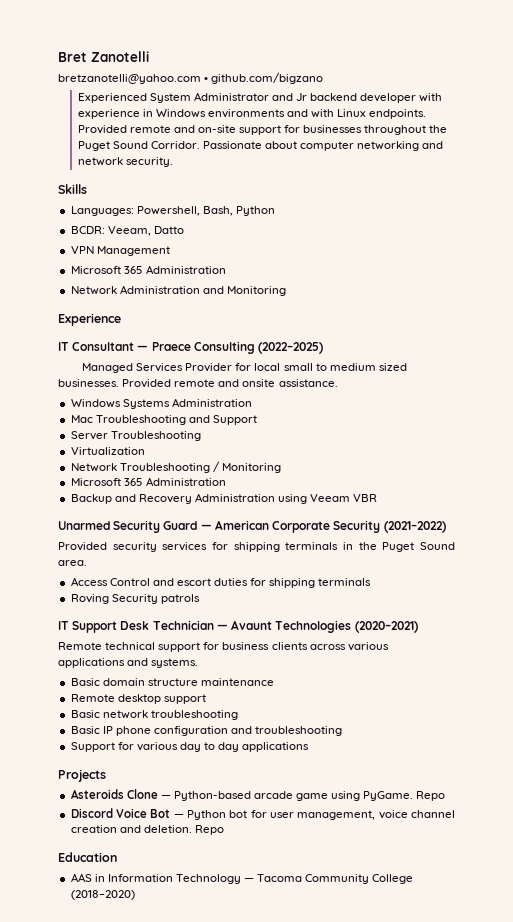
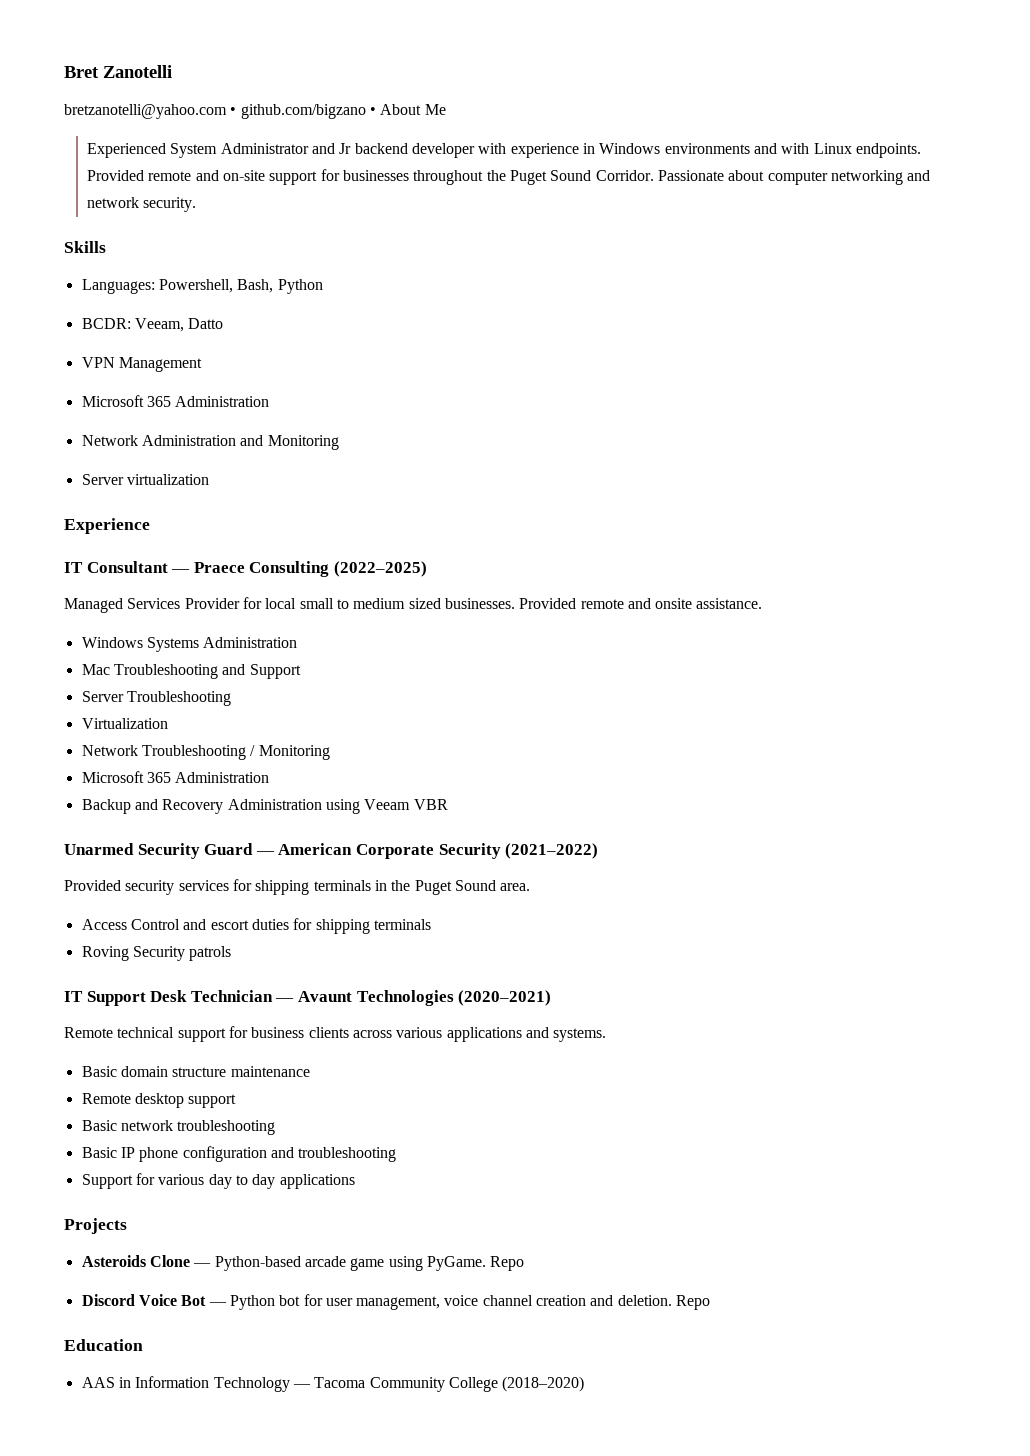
(324, 78) none -> [369,104,446,115] • About Me
(286, 291) none -> [81,474,209,485] // Server virtualization

